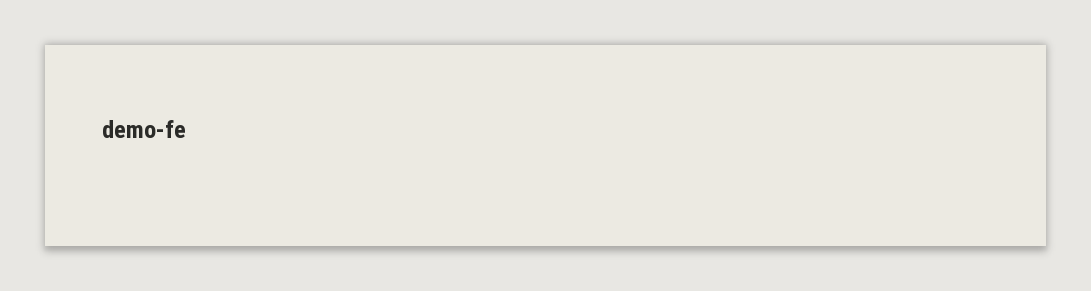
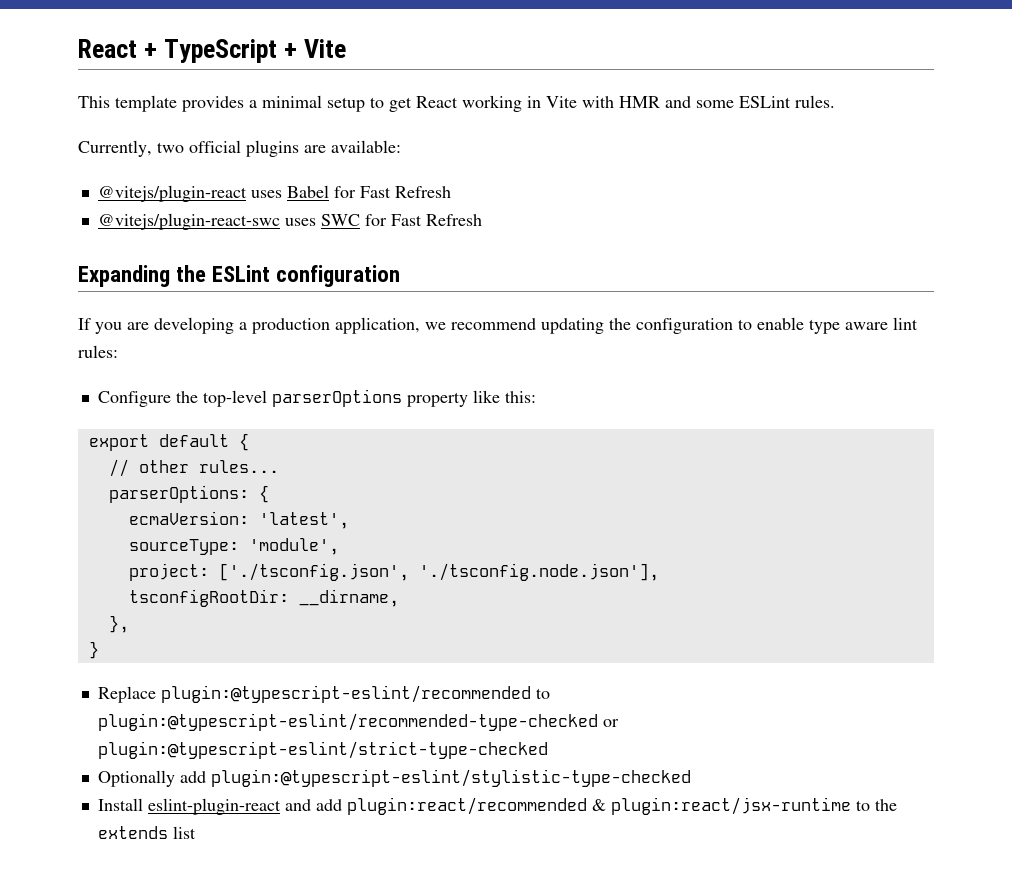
[102,120,186,138] demo-fe -> [78,39,347,63] [78,95,835,112] [78,140,401,157] [97,185,451,202] [97,213,482,230] [78,265,401,287] [78,317,918,334] [78,345,118,358] [97,389,536,407] [88,433,249,451] [108,459,279,477] [108,485,269,503] [128,511,349,529] [128,538,339,555] [128,563,659,581] [128,589,399,607] [108,615,129,633] [88,641,99,659] [97,685,550,703] [97,713,619,731] [97,741,548,759] [97,769,691,787] [97,797,897,815] [97,826,196,839] React + TypeScript + Vite // This template provides a minimal setup to get React working in Vite with HMR and some ESLint rules. // Currently, two official plugins are available: // @vitejs/plugin-react uses Babel for Fast Refresh // @vitejs/plugin-react-swc uses SWC for Fast Refresh // Expanding the ESLint configuration // If you are developing a production application, we recommend updating the configuration to enable type aware lint rules: // Configure the top-level parserOptions property like this: // export default { // // other rules... // parserOptions: { // ecmaVersion: 'latest', // sourceType: 'module', // project: ['./tsconfig.json', './tsconfig.node.json'], // tsconfigRootDir: __dirname, // }, // } // Replace plugin:@typescript-eslint/recommended to plugin:@typescript-eslint/recommended-type-checked or plugin:@typescript-eslint/strict-type-checked // Optionally add plugin:@typescript-eslint/stylistic-type-checked // Install eslint-plugin-react and add plugin:react/recommended & plugin:react/jsx-runtime to the extends list

